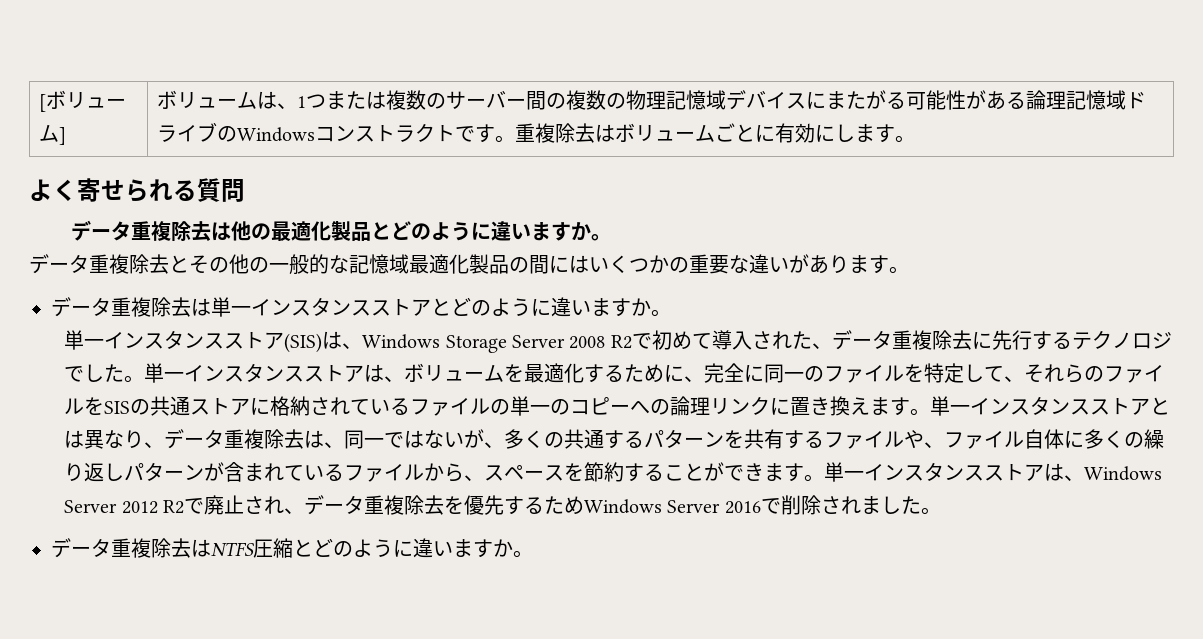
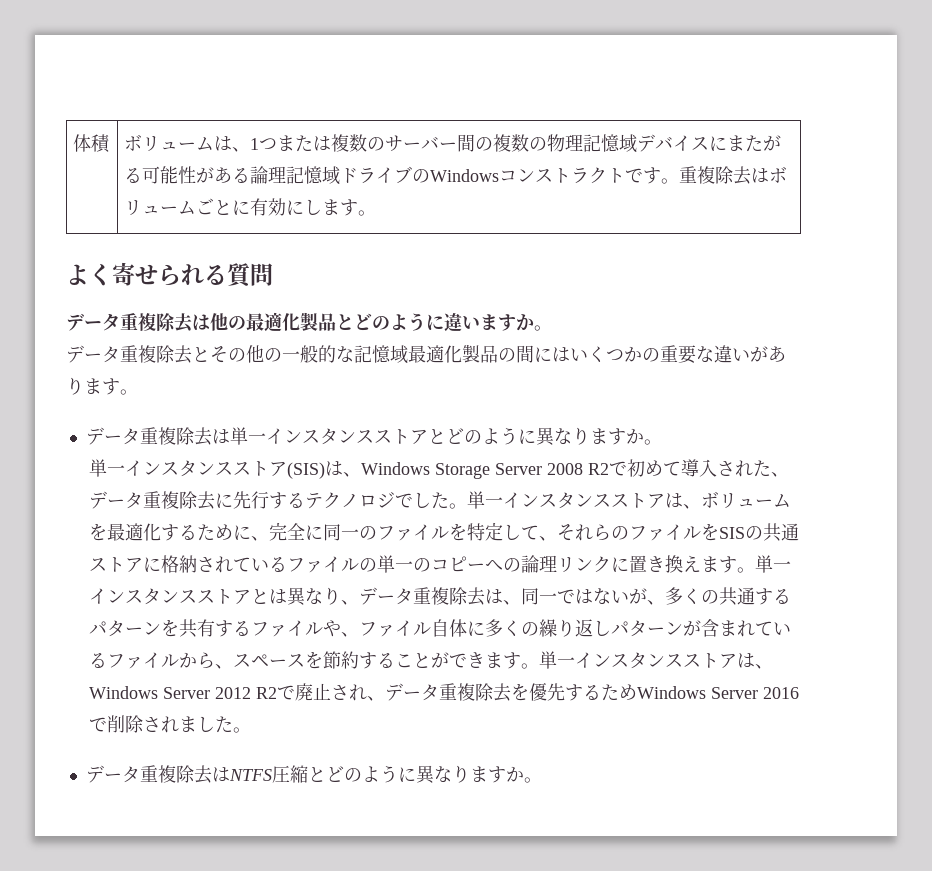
[39,90,127,112] [39,124,67,145] [ボリューム] -> [73,134,112,153] 体積
[551,297,591,317] 違い -> [535,427,590,446] 異なり
[413,538,453,558] 違い -> [415,765,470,784] 異なり

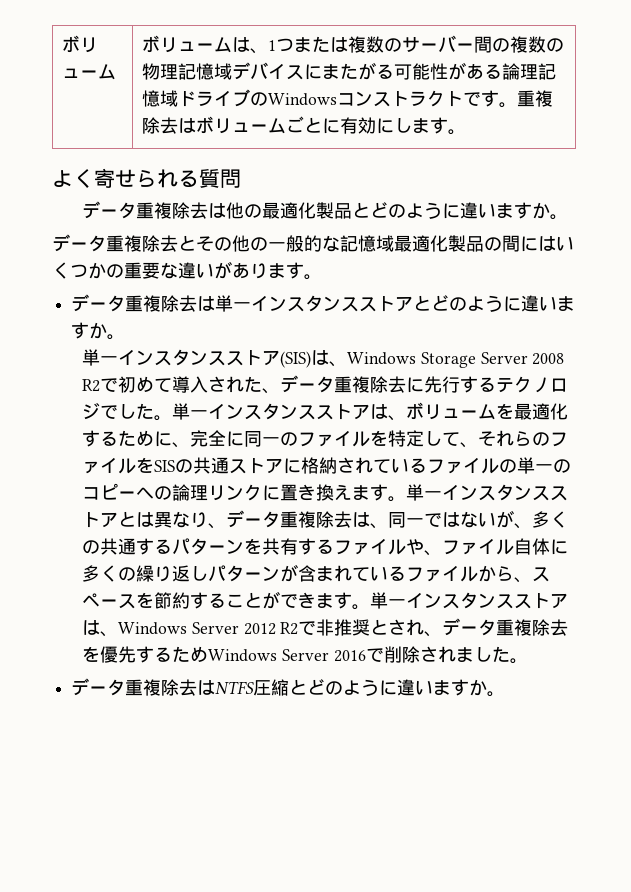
[73,134,112,153] 体積 -> [62,35,99,53] [62,64,117,80] ボリューム
[535,427,590,446] 異なり -> [521,295,558,312] 違い
[294,683,331,701] 廃止 -> [316,619,389,636] 非推奨と
[415,765,470,784] 異なり -> [397,679,434,696] 違い

